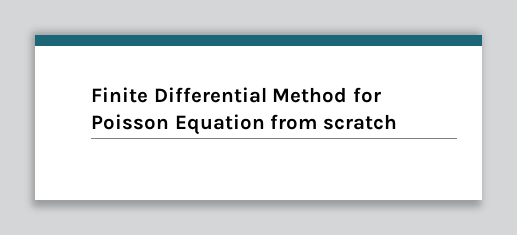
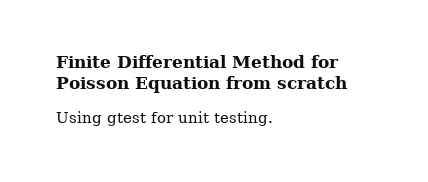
(397, 122) none -> [56,111,273,126] // Using gtest for unit testing.

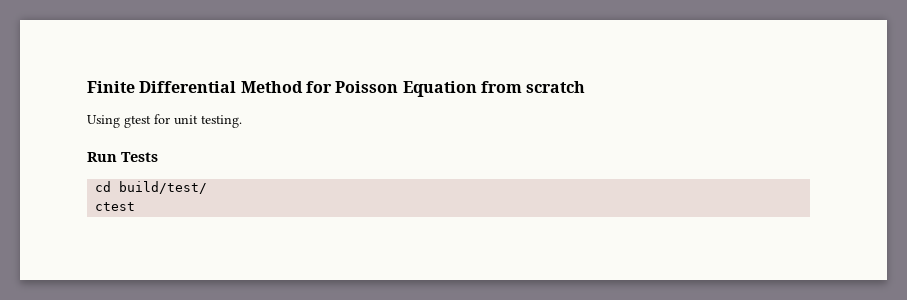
(273, 118) none -> [87,152,158,162] [95,181,208,194] [95,202,136,211] // Run Tests // cd build/test/ // ctest

